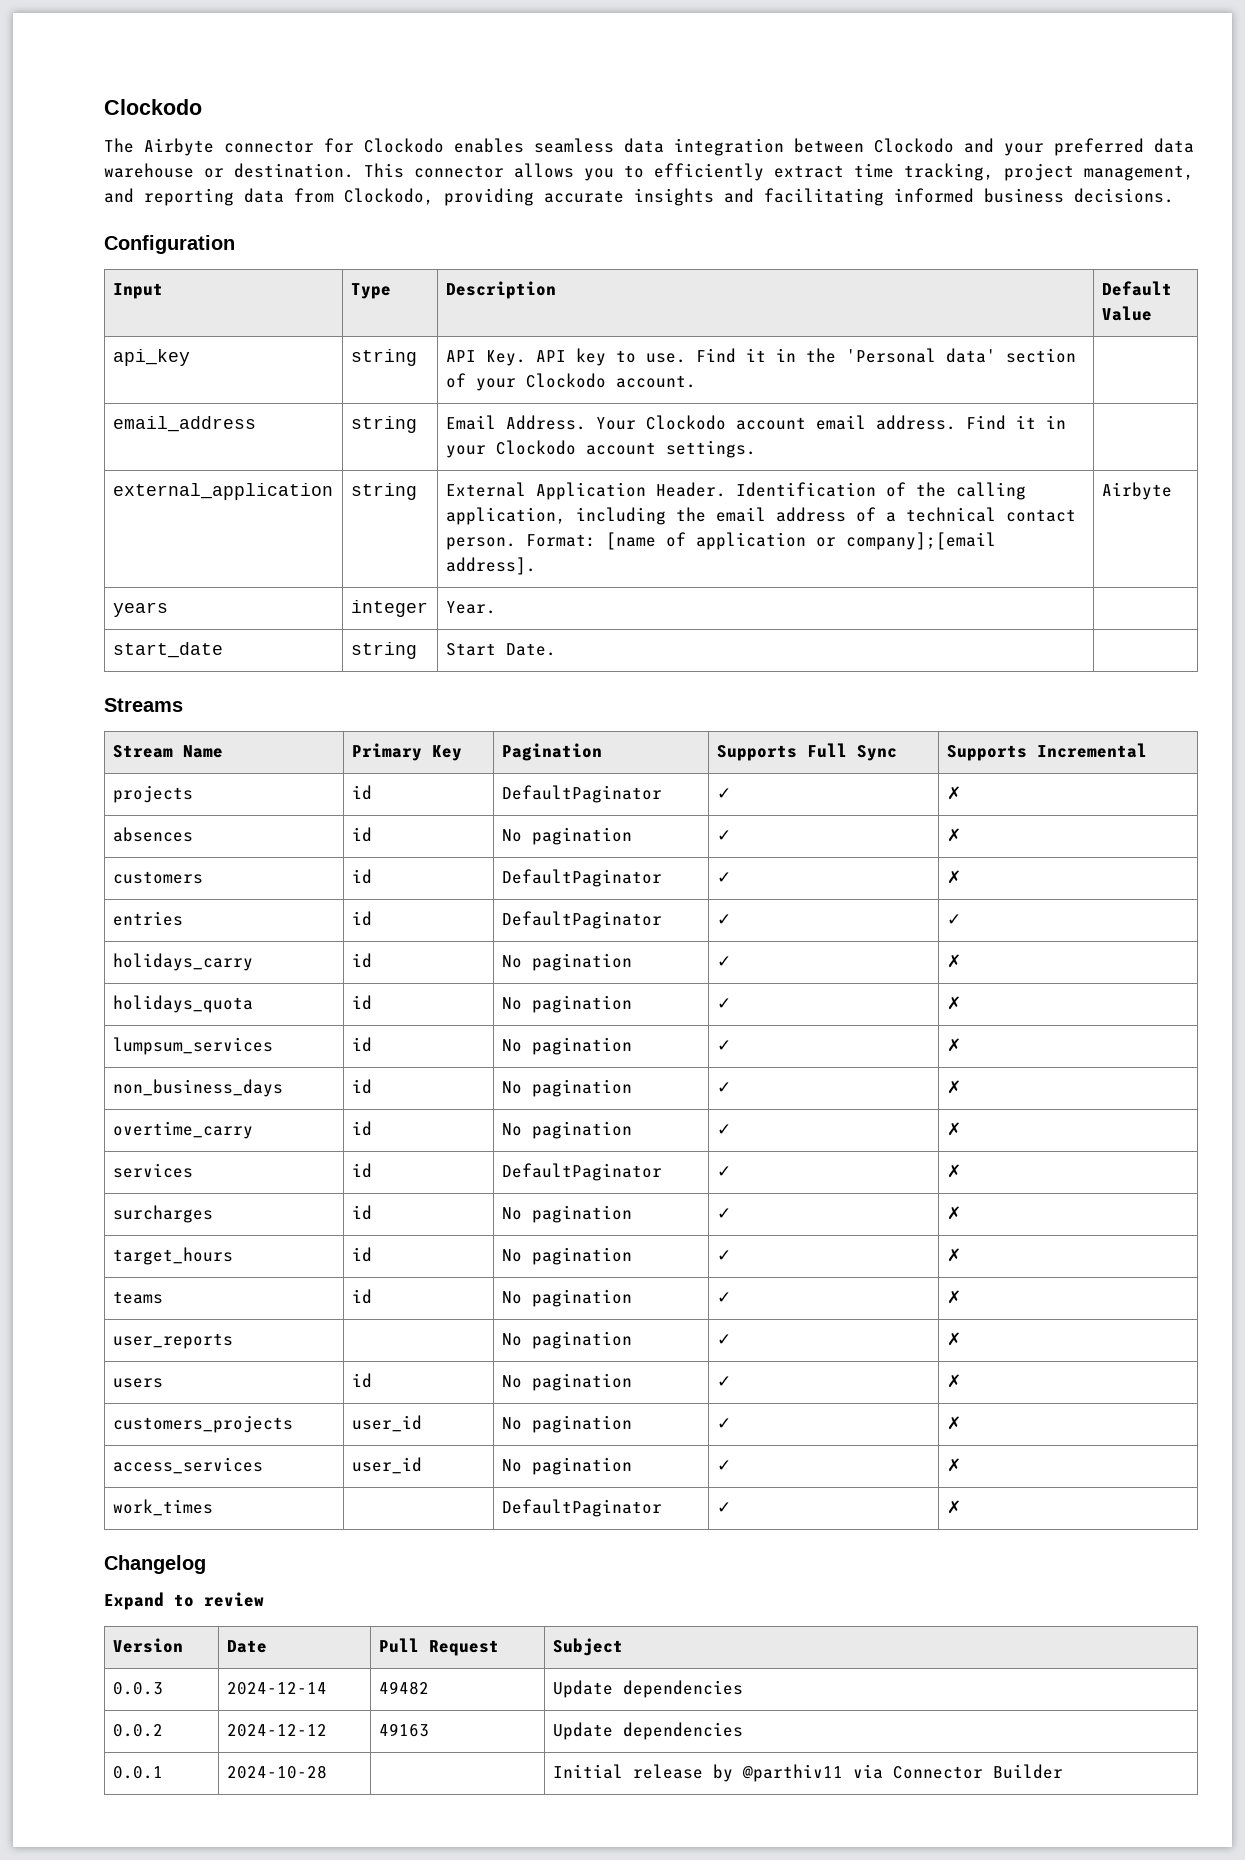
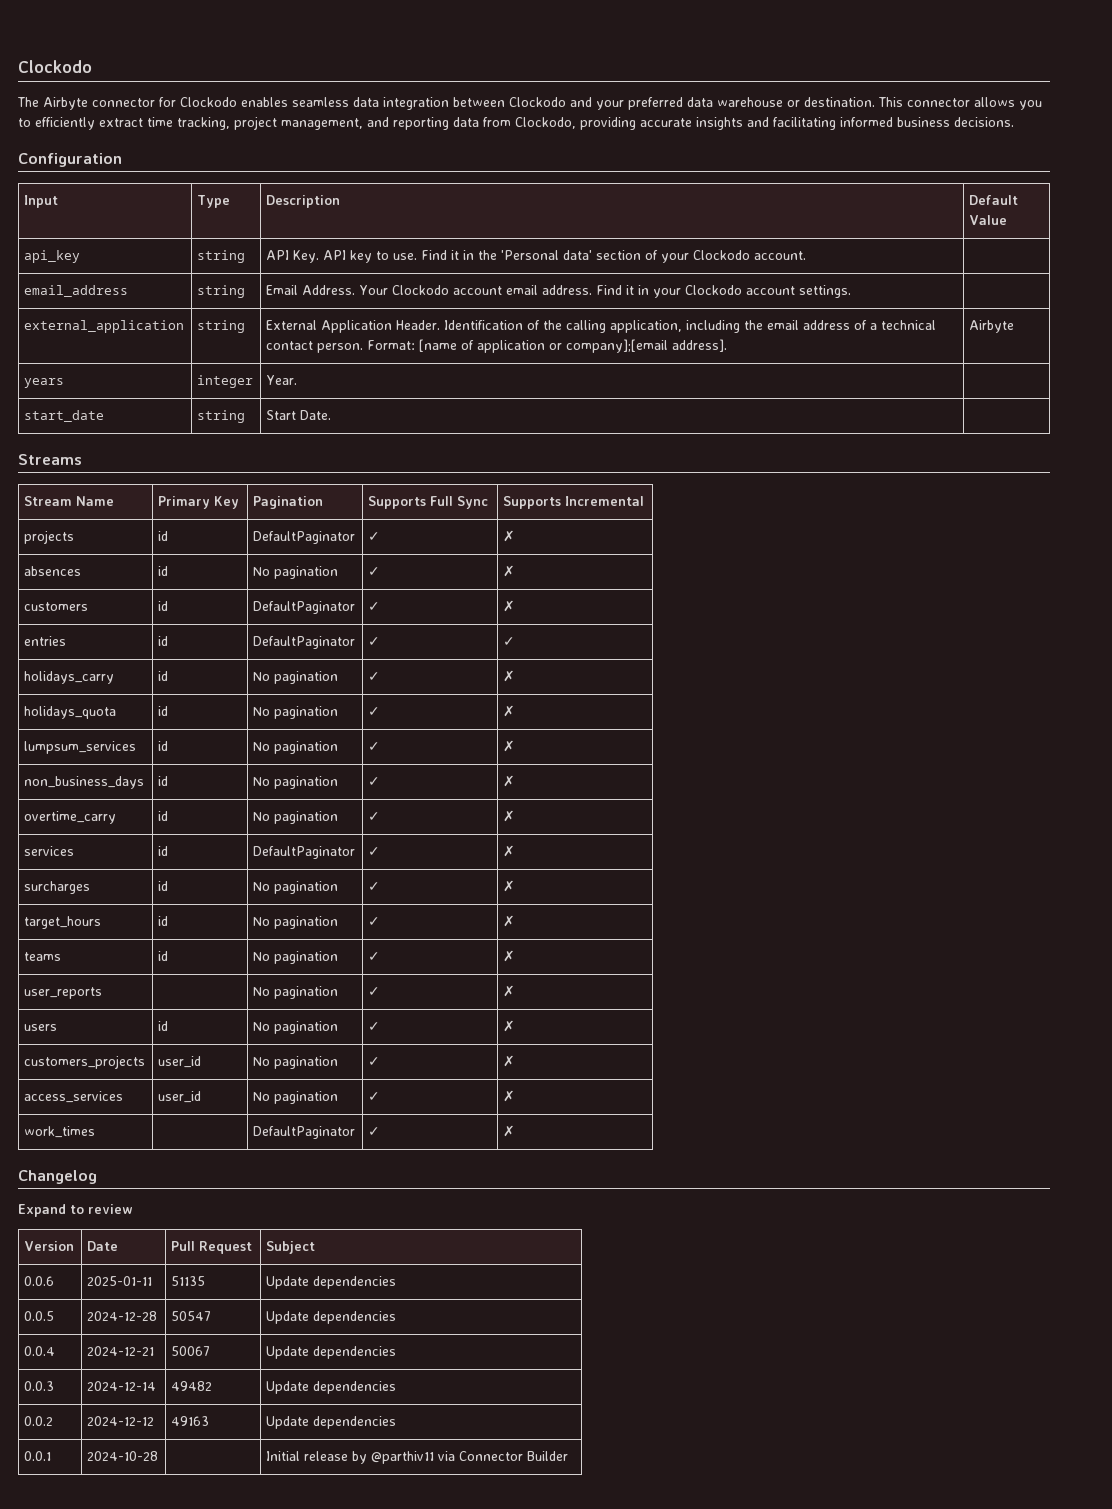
(623, 1647) none -> [24,1276,55,1286] [87,1276,153,1286] [171,1276,206,1286] [266,1276,397,1289] [24,1311,55,1321] [87,1311,158,1321] [171,1311,212,1321] [266,1311,397,1324] [24,1346,56,1356] [87,1346,155,1356] [171,1346,211,1356] [266,1346,397,1359] // 0.0.6 | 2025-01-11 | 51135 | Update dependencies // 0.0.5 | 2024-12-28 | 50547 | Update dependencies // 0.0.4 | 2024-12-21 | 50067 | Update dependencies

